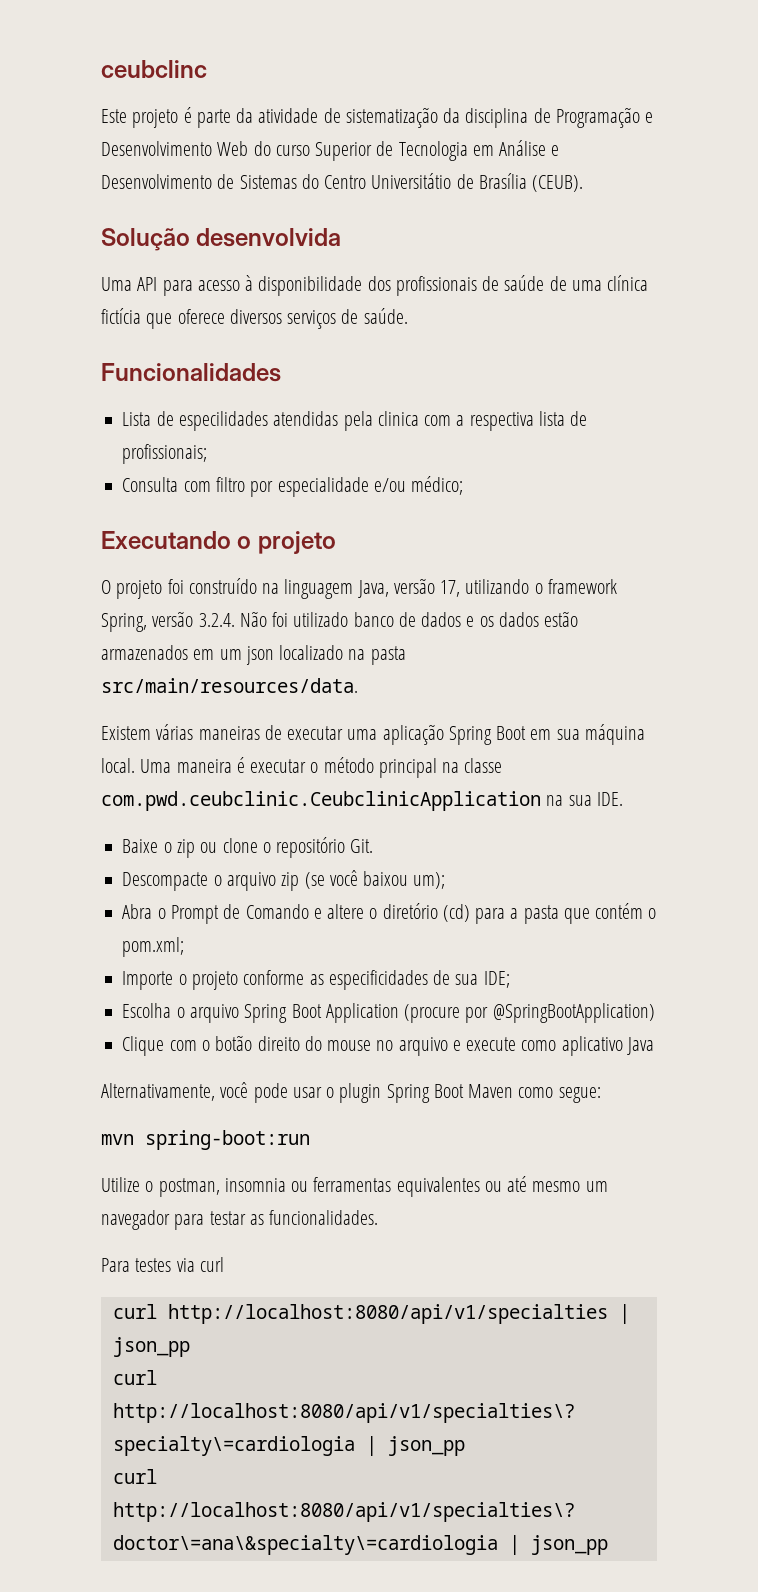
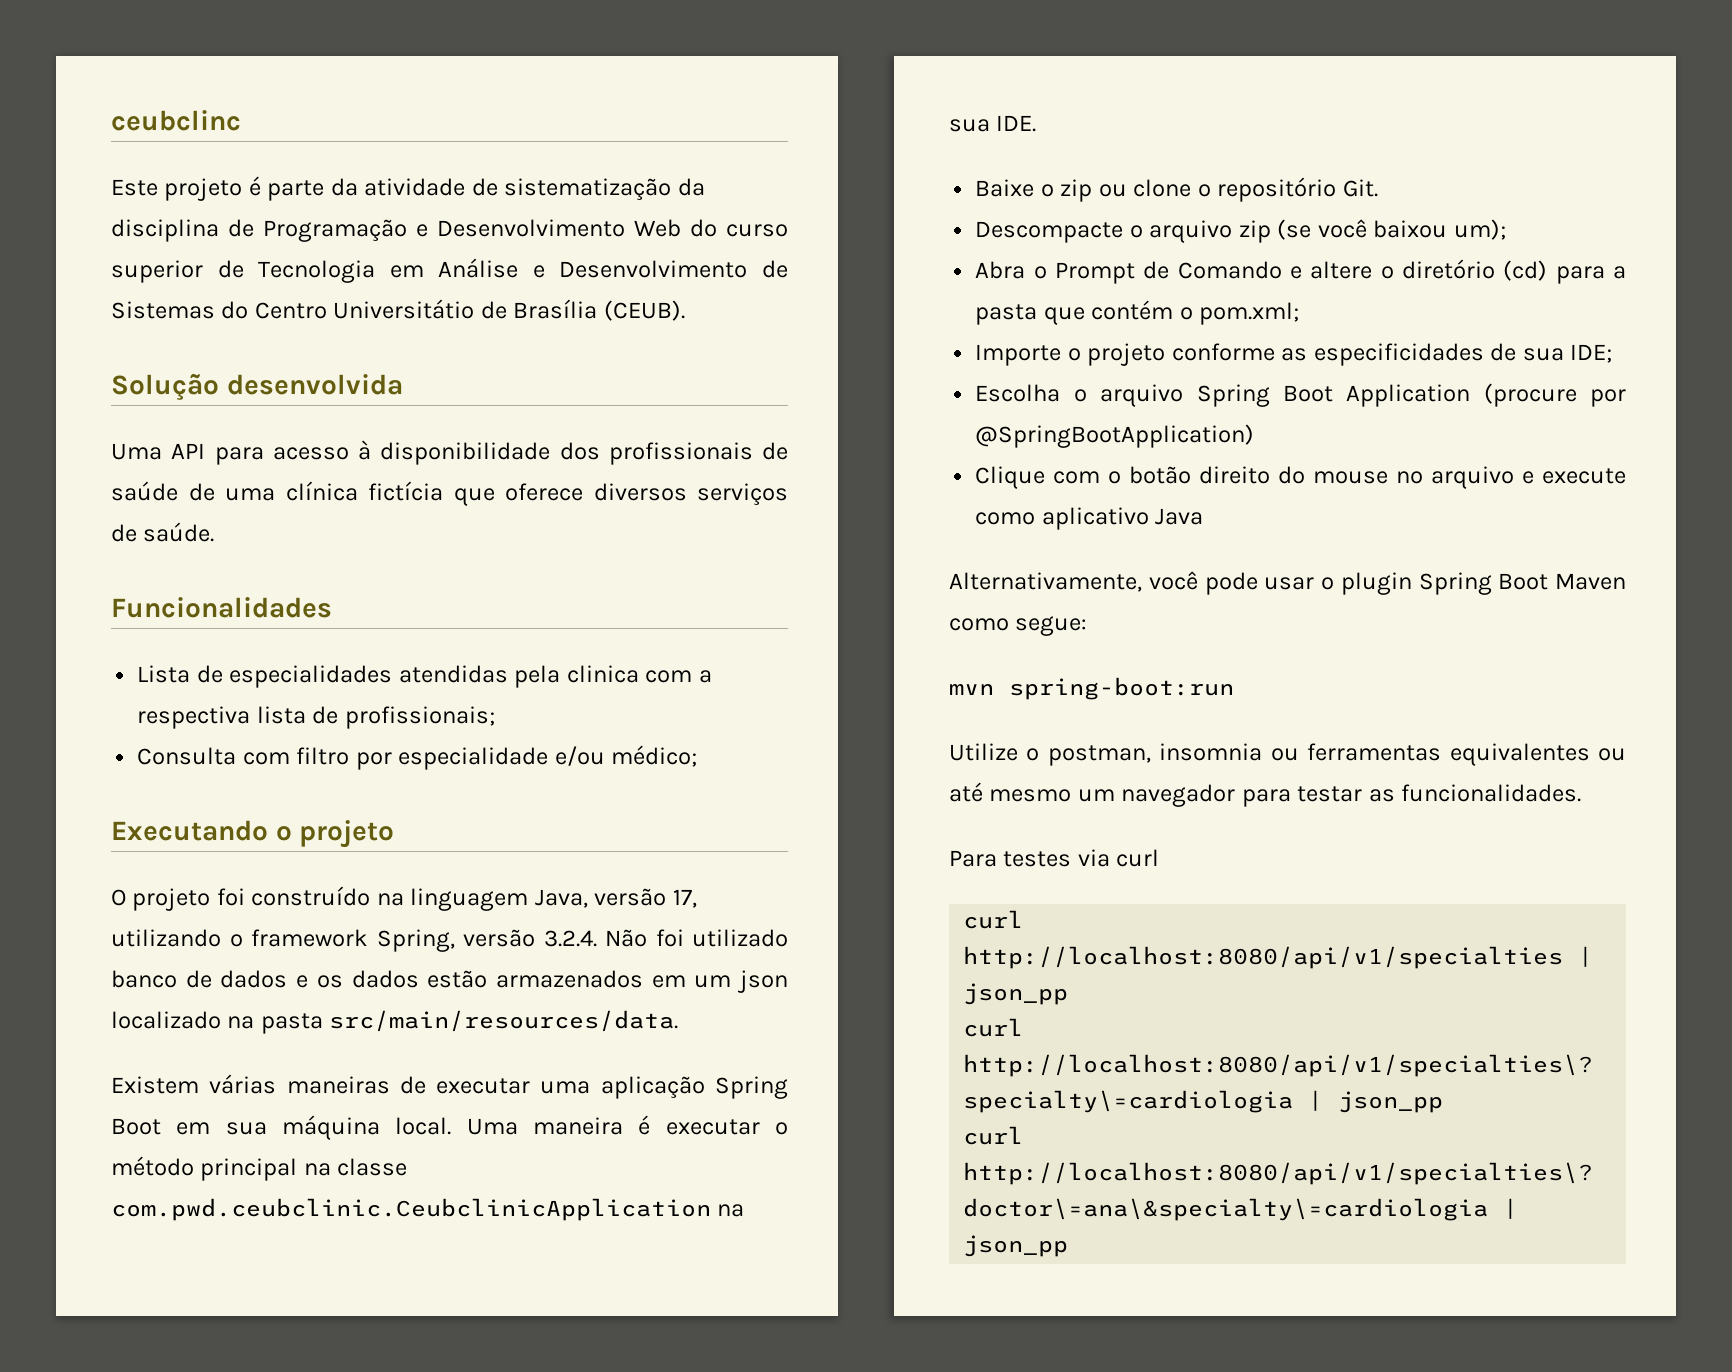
[315,142,373,161] Superior -> [111,260,203,283] superior
[178,411,268,431] especilidades -> [229,665,393,688] especialidades

